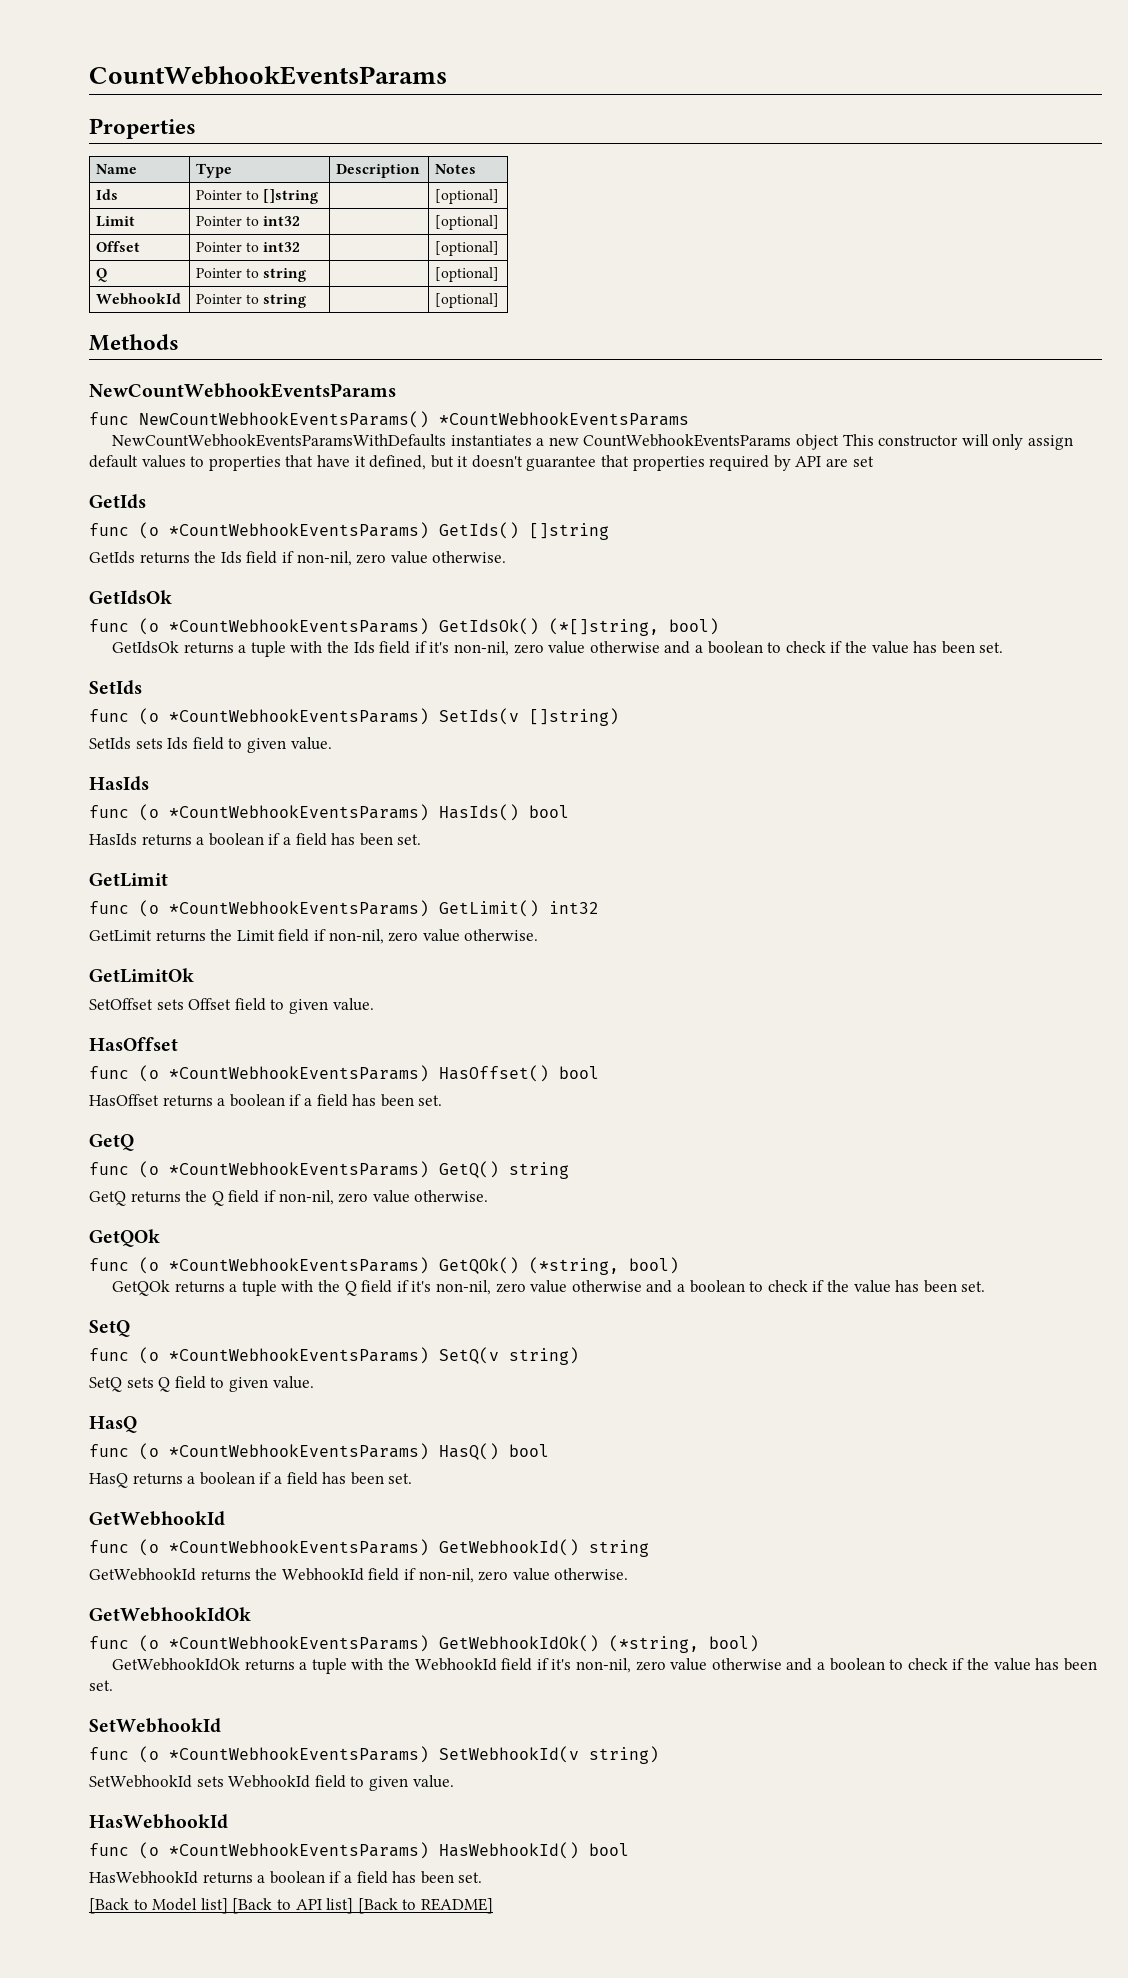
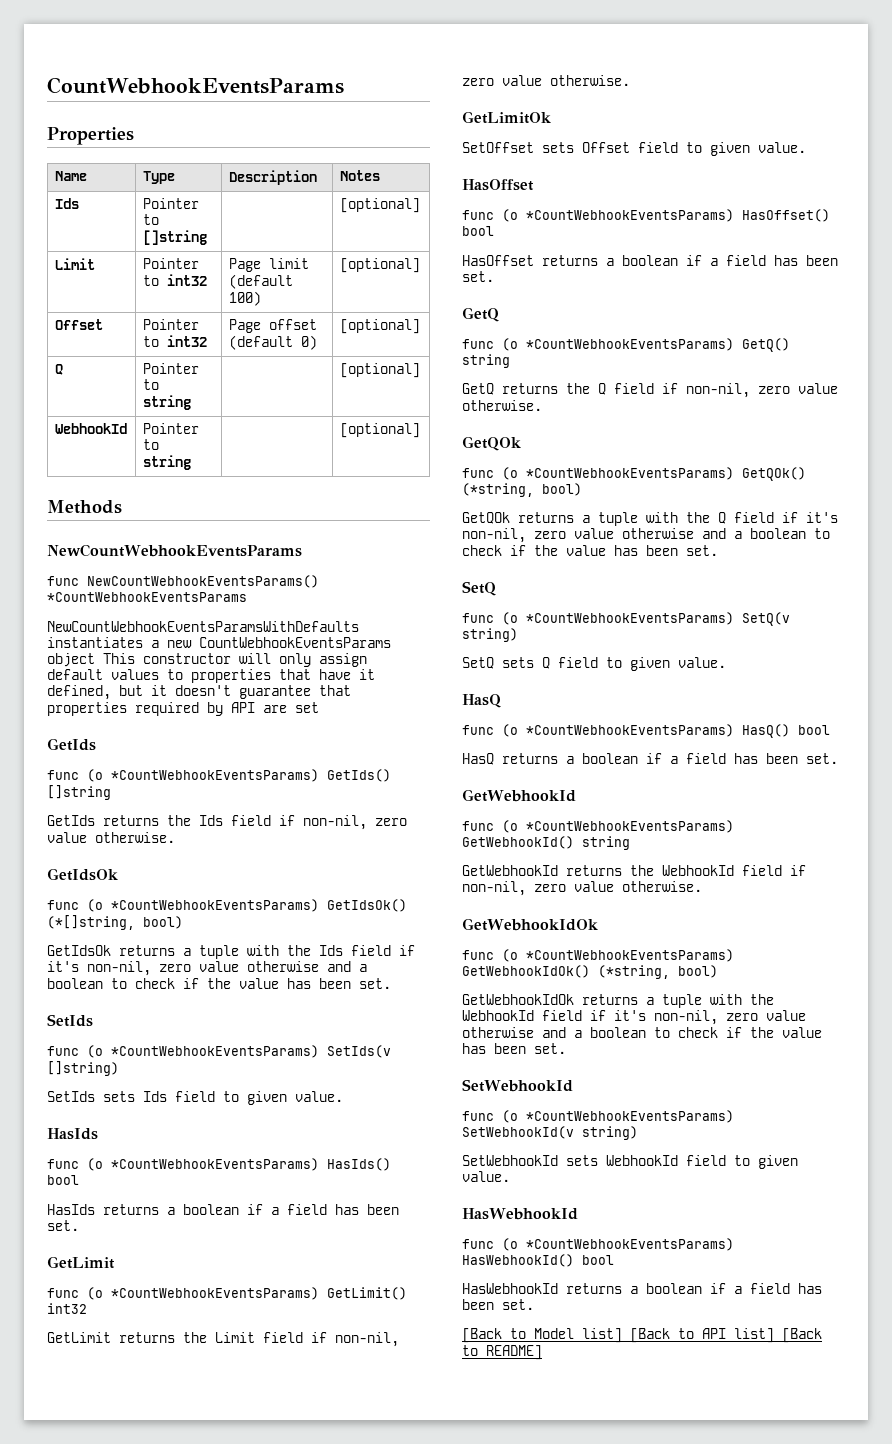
(301, 221) none -> [228,258,309,272] [228,274,293,289] [228,291,261,306] Page limit (default 100)
(301, 247) none -> [228,319,317,333] [228,335,317,350] Page offset (default 0)

